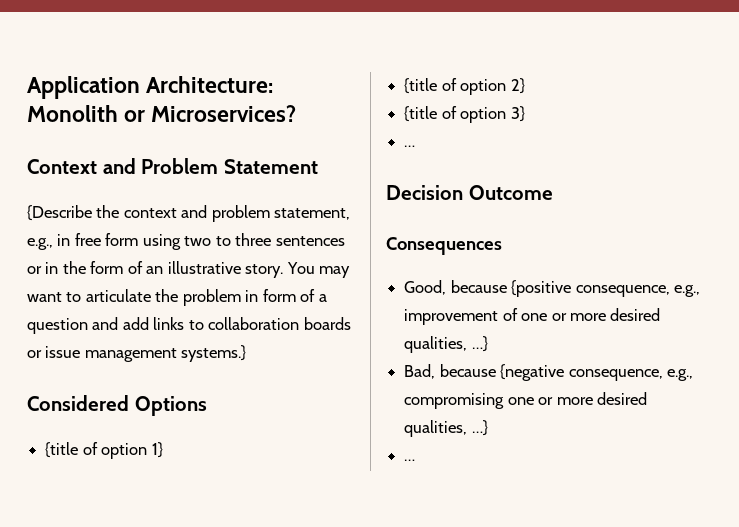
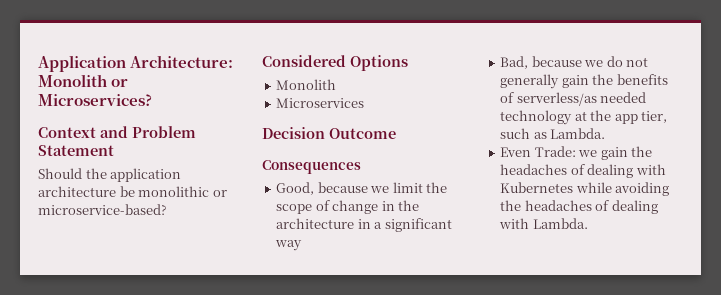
[27,205,351,222] [27,233,345,250] [27,261,351,278] [27,289,327,306] [27,317,351,334] [27,345,247,362] [27,395,207,416] [45,442,163,459] [404,78,525,95] [404,106,525,123] [404,145,416,147] {Describe the context and problem statement, e.g., in free form using two to three sentences or in the form of an illustrative story. You may want to articulate the problem in form of a question and add links to collaboration boards or issue management systems.} // Considered Options // {title of option 1} // {title of option 2} // {title of option 3} // … -> [38,168,182,182] [38,186,227,197] [38,204,167,215] [262,55,408,71] [276,79,337,90] [276,98,365,108] Should the application architecture be monolithic or microservice-based? // Considered Options // Monolith // Microservices
[511,280,700,297] [404,308,661,325] [404,336,488,353] [404,364,693,381] [404,392,647,409] [404,420,488,437] [404,459,416,461] {positive consequence, e.g., improvement of one or more desired qualities, …} // Bad, because {negative consequence, e.g., compromising one or more desired qualities, …} // … -> [370,182,448,193] [276,200,420,214] [276,218,452,232] [275,240,303,251] [500,56,649,69] [500,74,668,89] [500,92,647,106] [500,110,668,125] [500,128,606,139] [500,146,653,160] [500,164,666,178] [500,182,670,196] [500,200,658,214] [499,218,588,229] we limit the scope of change in the architecture in a significant way // Bad, because we do not generally gain the benefits of serverless/as needed technology at the app tier, such as Lambda. // Even Trade: we gain the headaches of dealing with Kubernetes while avoiding the headaches of dealing with Lambda.

